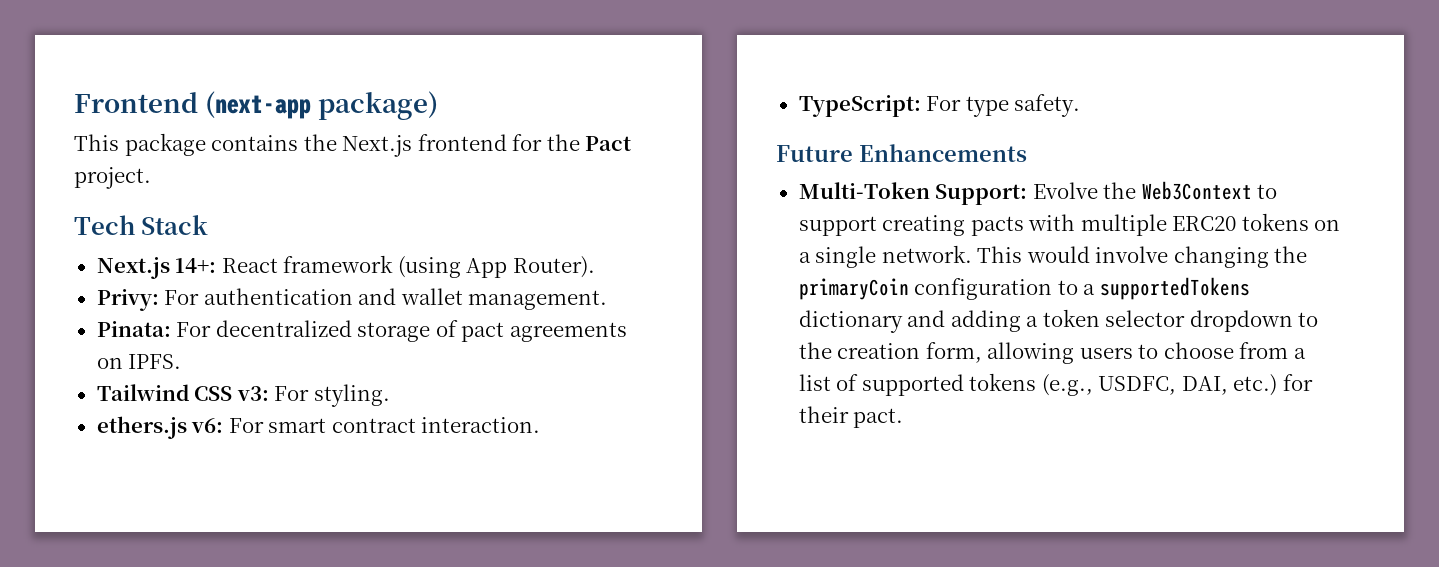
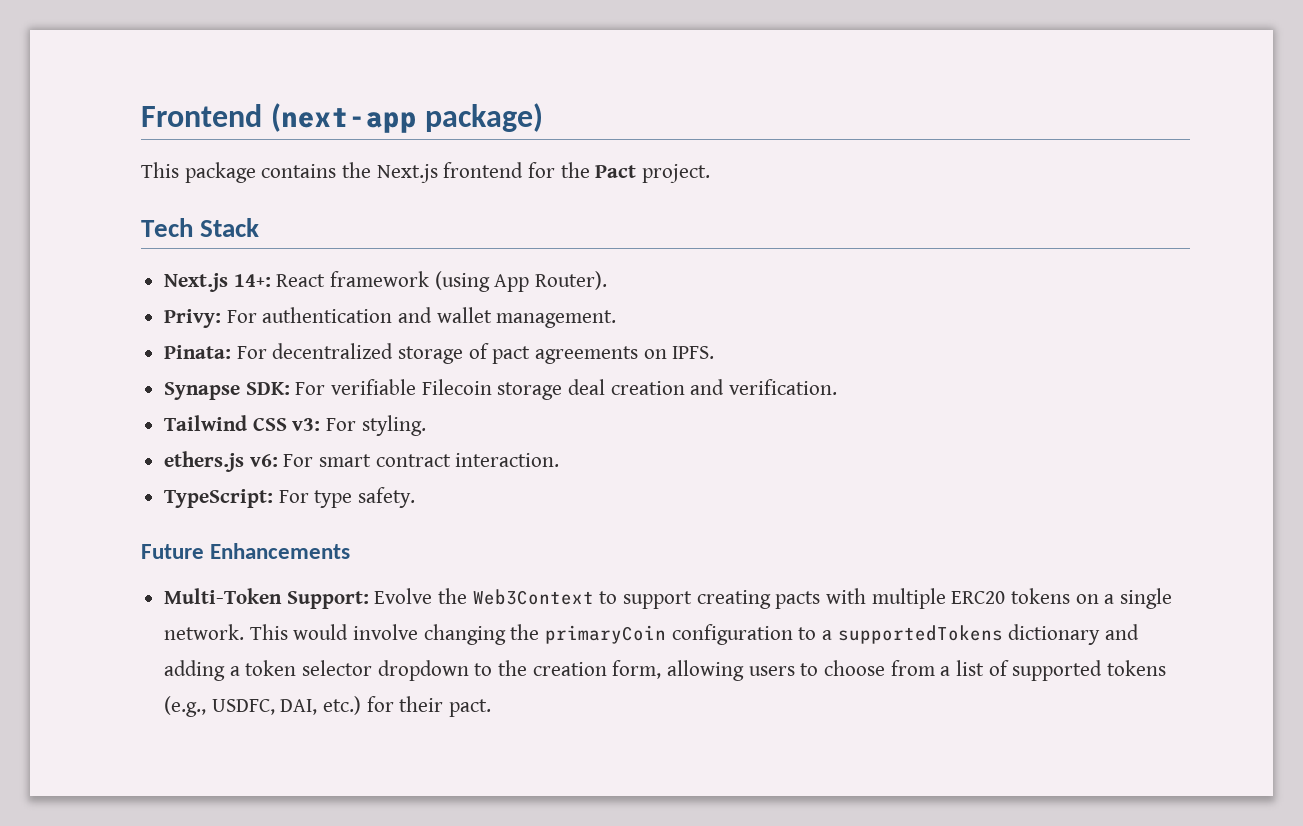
(182, 361) none -> [164,379,838,400] // Synapse SDK: For verifiable Filecoin storage deal creation and verification.

